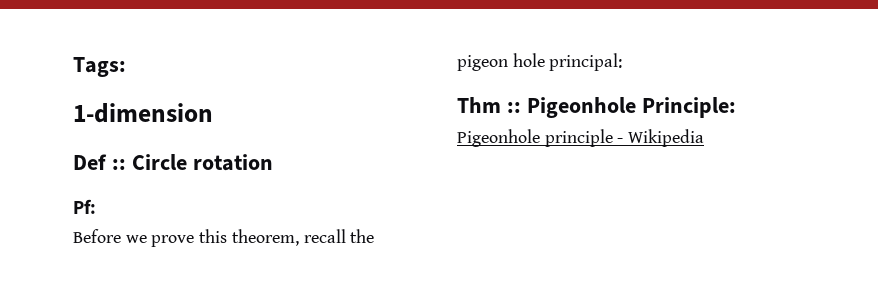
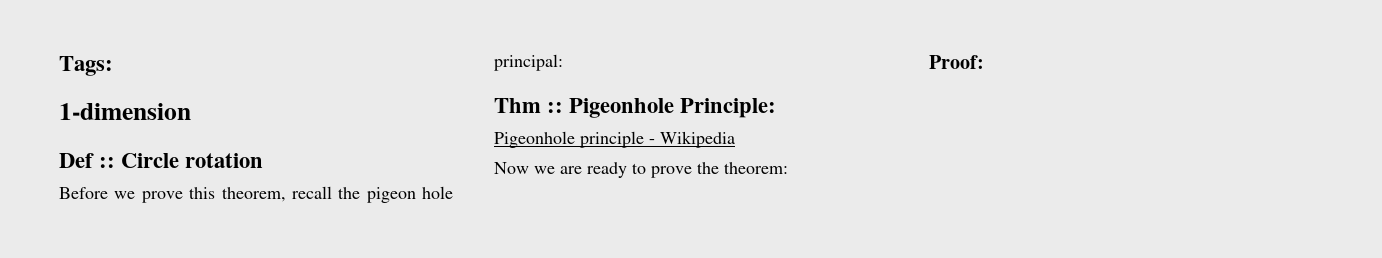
[73,199,96,214] // Pf: -> (264, 160) none
(705, 138) none -> [494,162,788,178] [929,55,984,69] // Now we are ready to prove the theorem: // Proof:

